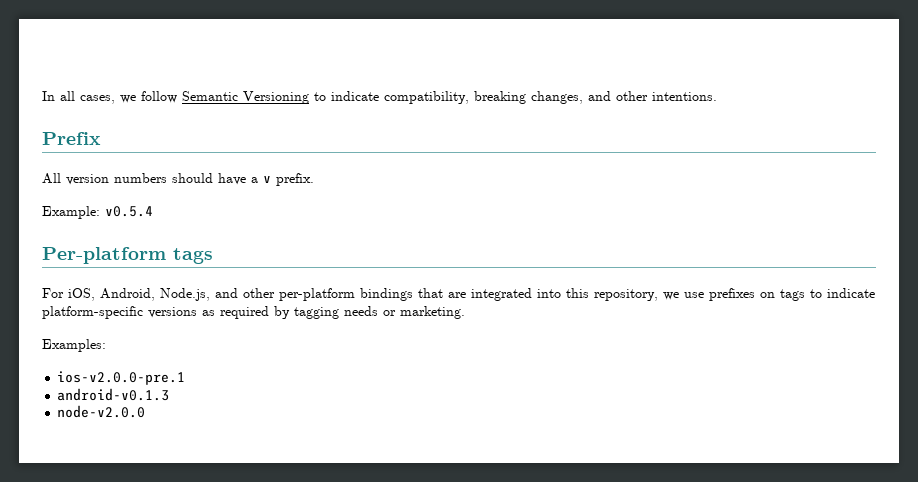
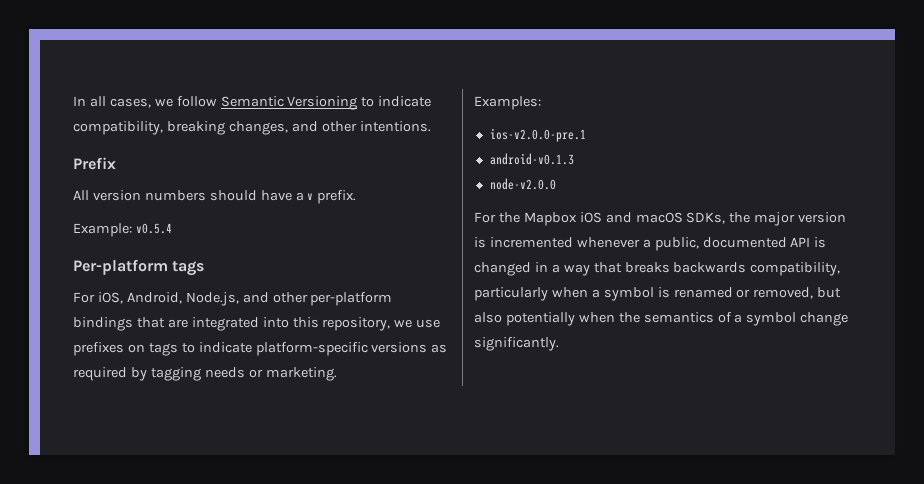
(146, 411) none -> [474,212,847,226] [474,237,827,251] [474,262,841,276] [474,287,842,301] [474,312,849,326] [474,337,559,351] // For the Mapbox iOS and macOS SDKs, the major version is incremented whenever a public, documented API is changed in a way that breaks backwards compatibility, particularly when a symbol is renamed or removed, but also potentially when the semantics of a symbol change significantly.

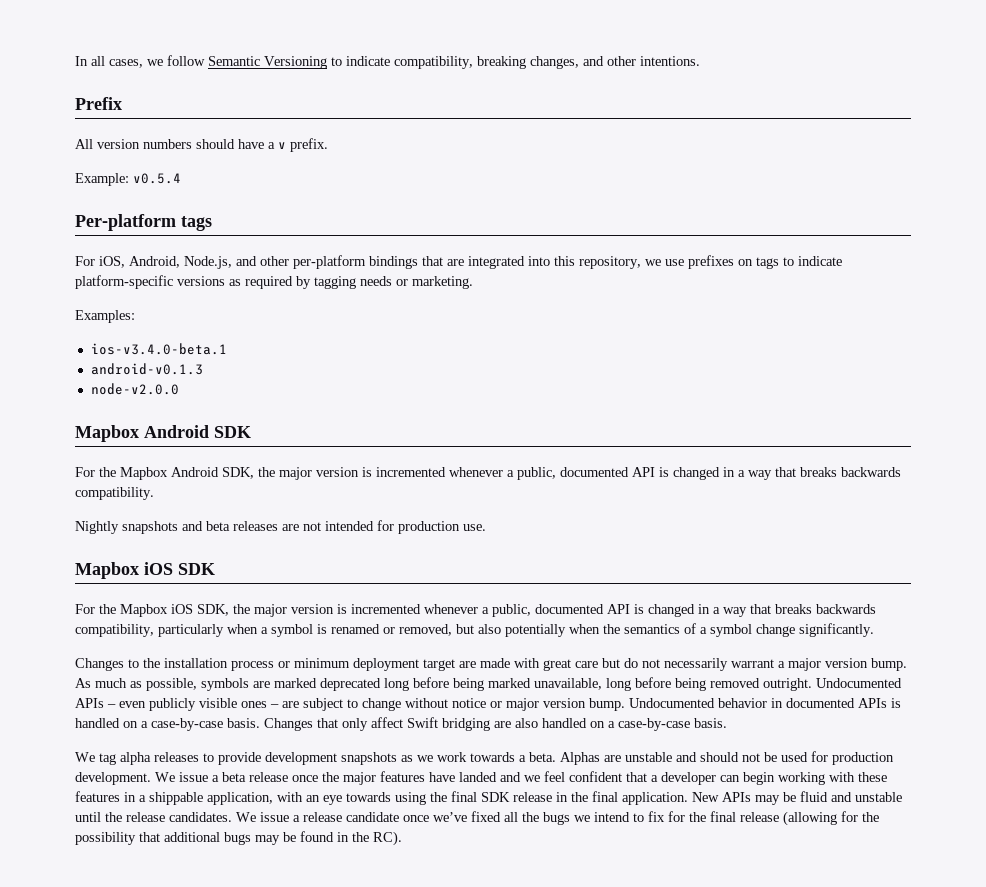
[489,128,586,142] ios-v2.0.0-pre.1 -> [90,343,227,355] ios-v3.4.0-beta.1
(556, 184) none -> [75,425,251,442] [75,467,901,480] [75,487,154,500] [75,520,486,534] [75,562,215,579] // Mapbox Android SDK // For the Mapbox Android SDK, the major version is incremented whenever a public, documented API is changed in a way that breaks backwards compatibility. // Nightly snapshots and beta releases are not intended for production use. // Mapbox iOS SDK
[605,212,726,224] and macOS SDKs, -> [197,604,229,616] SDK,
(559, 344) none -> [75,658,907,671] [75,677,902,691] [75,698,901,711] [75,717,727,731] [75,751,894,765] [75,771,887,785] [75,791,902,805] [75,811,879,826] [75,831,402,846] // Changes to the installation process or minimum deployment target are made with great care but do not necessarily warrant a major version bump. As much as possible, symbols are marked deprecated long before being marked unavailable, long before being removed outright. Undocumented APIs – even publicly visible ones – are subject to change without notice or major version bump. Undocumented behavior in documented APIs is handled on a case-by-case basis. Changes that only affect Swift bridging are also handled on a case-by-case basis. // We tag alpha releases to provide development snapshots as we work towards a beta. Alphas are unstable and should not be used for production development. We issue a beta release once the major features have landed and we feel confident that a developer can begin working with these features in a shippable application, with an eye towards using the final SDK release in the final application. New APIs may be fluid and unstable until the release candidates. We issue a release candidate once we’ve fixed all the bugs we intend to fix for the final release (allowing for the possibility that additional bugs may be found in the RC).

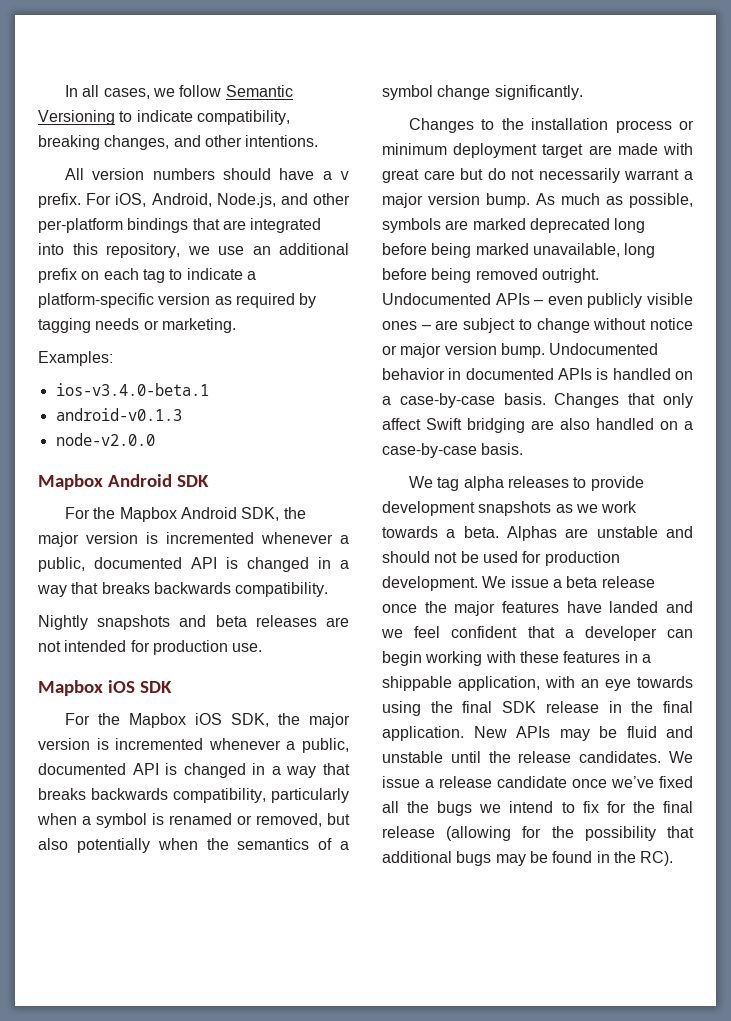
[75,97,122,110] // Prefix -> (319, 141) none
[75,173,181,186] [75,214,212,231] // Example: v0.5.4 // Per-platform tags // -> (81, 200) none
[688,255,842,269] [75,275,225,289] prefixes on tags to indicate platform-specific versions -> [252,243,349,255] [38,268,256,283] [38,293,211,308] an additional prefix on each tag to indicate a platform-specific version

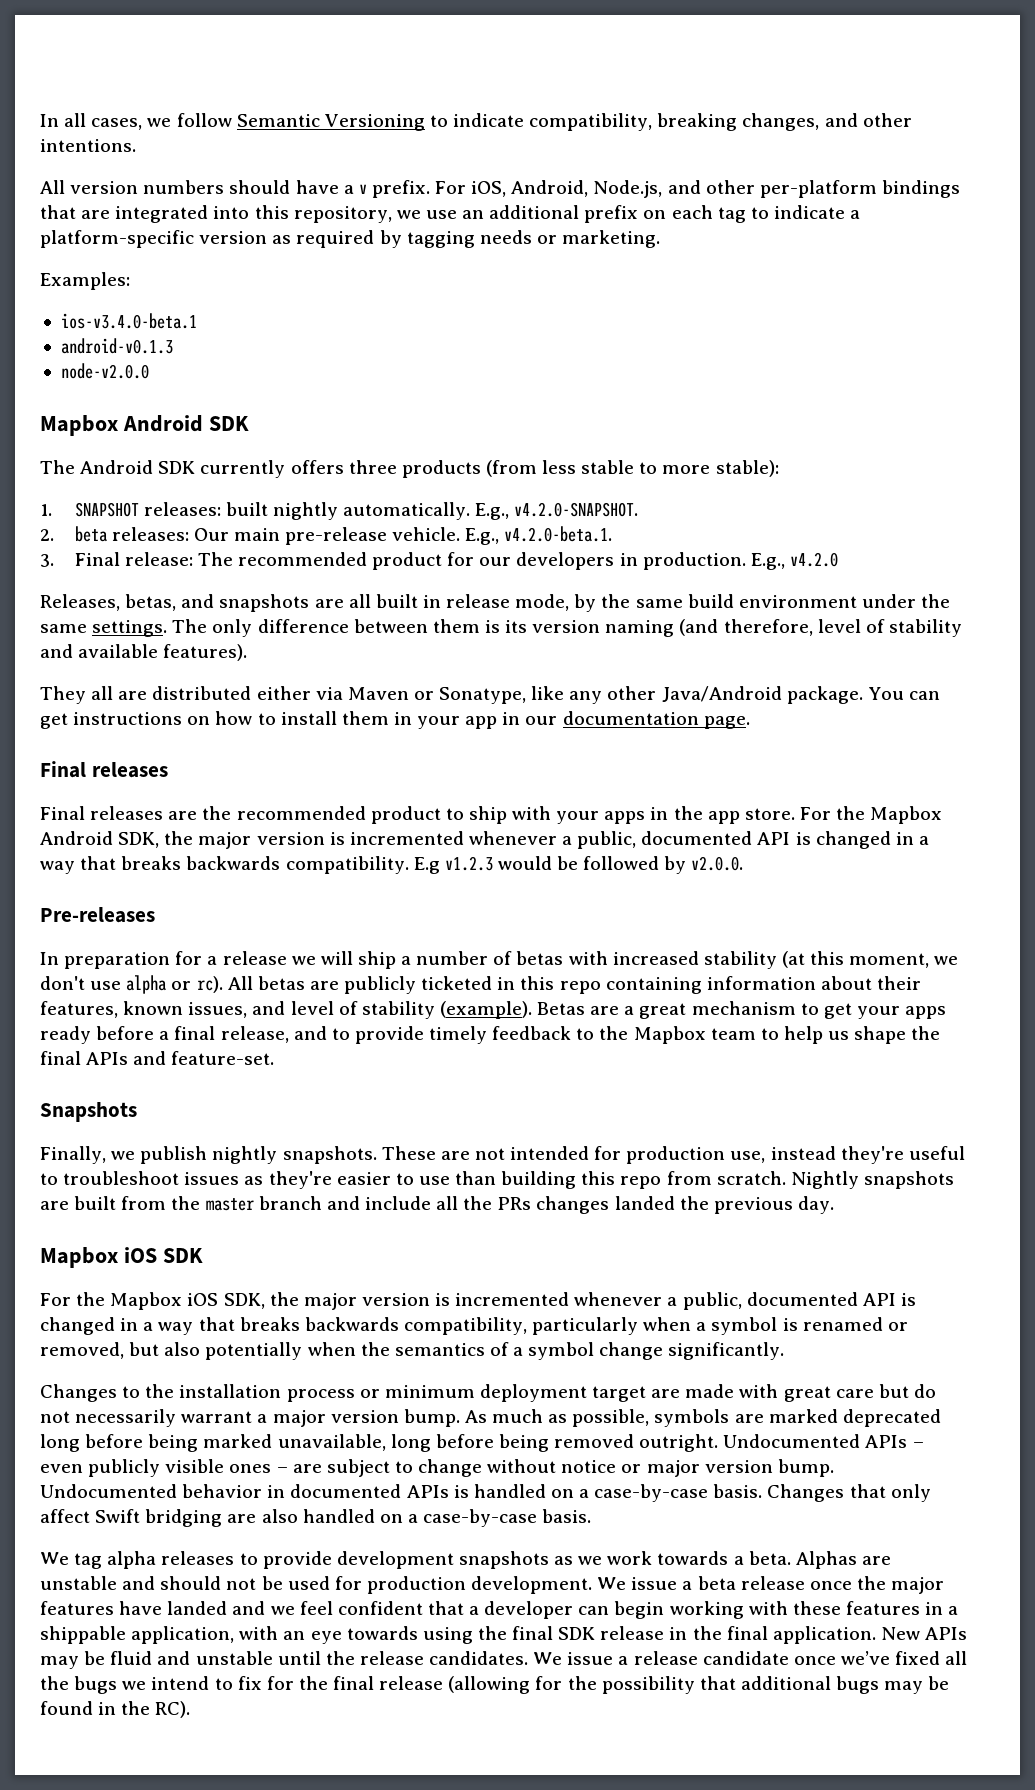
(209, 481) none -> [40,460,779,478] [40,502,639,520] [40,526,613,545] [40,552,838,570] [40,594,951,612] [40,619,962,637] [40,644,248,661] [40,686,940,704] [40,711,750,729] [40,761,168,778] [40,806,795,824] The Android SDK currently offers three products (from less stable to more stable): // 1. SNAPSHOT releases: built nightly automatically. E.g., v4.2.0-SNAPSHOT. // 2. beta releases: Our main pre-release vehicle. E.g., v4.2.0-beta.1. // 3. Final release: The recommended product for our developers in production. E.g., v4.2.0 // Releases, betas, and snapshots are all built in release mode, by the same build environment under the same settings. The only difference between them is its version naming (and therefore, level of stability and available features). // They all are distributed either via Maven or Sonatype, like any other Java/Android package. You can get instructions on how to install them in your app in our documentation page. // Final releases // Final releases are the recommended product to ship with your apps in the app store.
[38,615,317,630] // Nightly snapshots and beta releases -> [413,856,744,874] [40,907,155,923] [40,951,959,969] [40,975,922,994] [40,1001,947,1019] [40,1026,941,1044] [40,1051,275,1065] [40,1102,137,1122] [40,1146,436,1164] E.g v1.2.3 would be followed by v2.0.0. // Pre-releases // In preparation for a release we will ship a number of betas with increased stability (at this moment, we don't use alpha or rc). All betas are publicly ticketed in this repo containing information about their features, known issues, and level of stability (example). Betas are a great mechanism to get your apps ready before a final release, and to provide timely feedback to the Mapbox team to help us shape the final APIs and feature-set. // Snapshots // Finally, we publish nightly snapshots. These
[232,643,263,652] use. -> [730,1146,965,1164] [40,1171,954,1189] [40,1196,834,1214] use, instead they're useful to troubleshoot issues as they're easier to use than building this repo from scratch. Nightly snapshots are built from the master branch and include all the PRs changes landed the previous day.

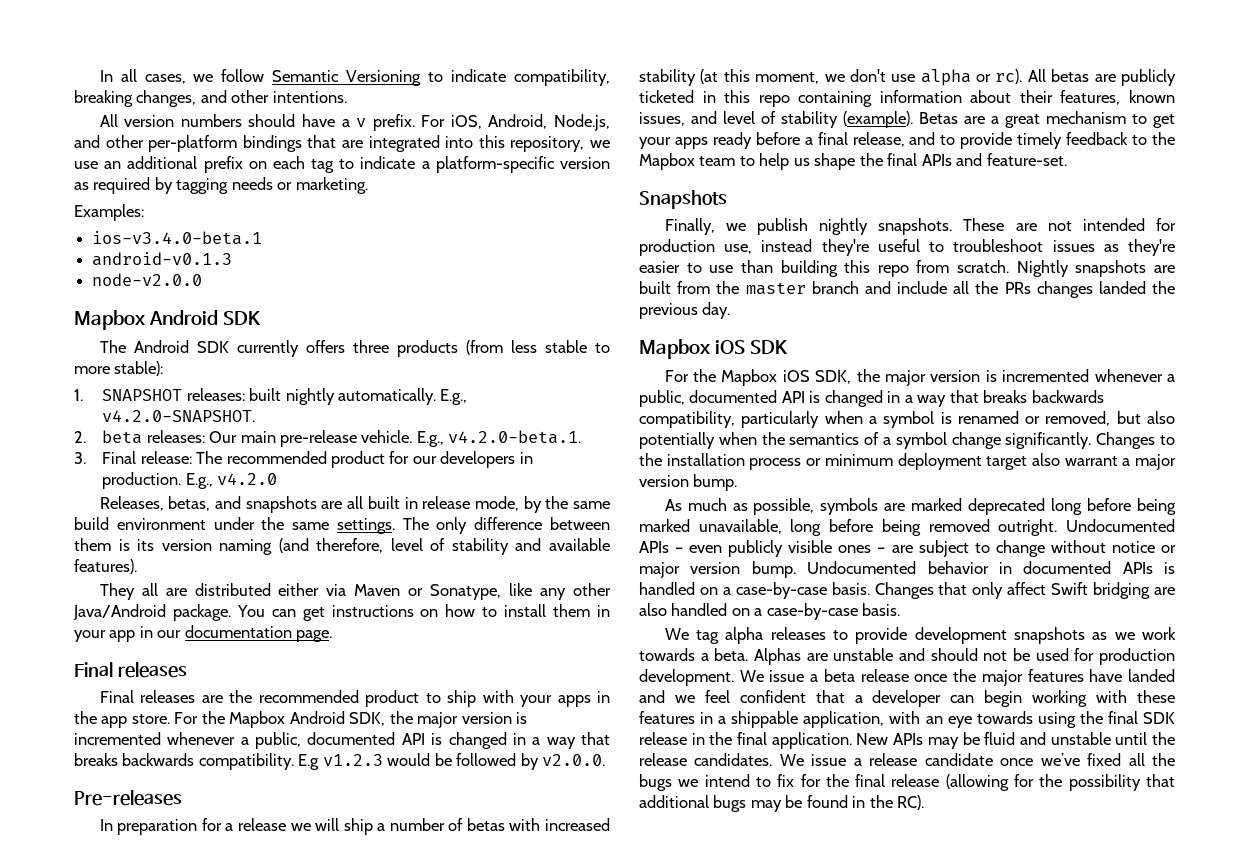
(785, 1351) // -> (1092, 440) none
[651,1384,936,1402] [40,1409,177,1427] are made with great care but do not necessarily -> [1031,453,1060,466] also
(460, 1418) none -> (738, 482) //

